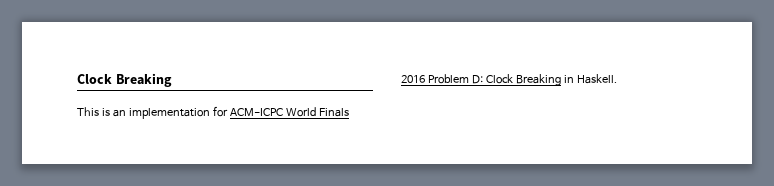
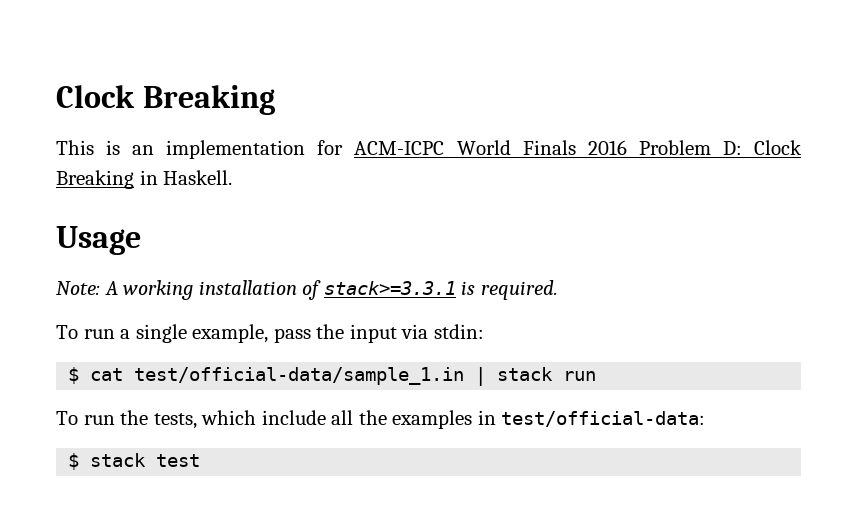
(617, 79) none -> [56,226,141,255] [56,280,558,300] [56,324,484,343] [68,367,597,386] [56,410,706,429] [68,453,201,470] // Usage // Note: A working installation of stack>=3.3.1 is required. // To run a single example, pass the input via stdin: // $ cat test/official-data/sample_1.in | stack run // To run the tests, which include all the examples in test/official-data: // $ stack test

